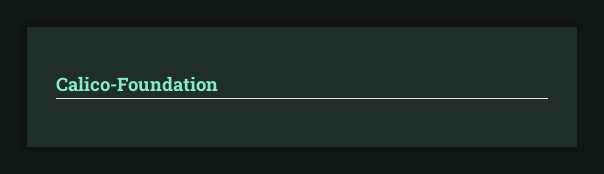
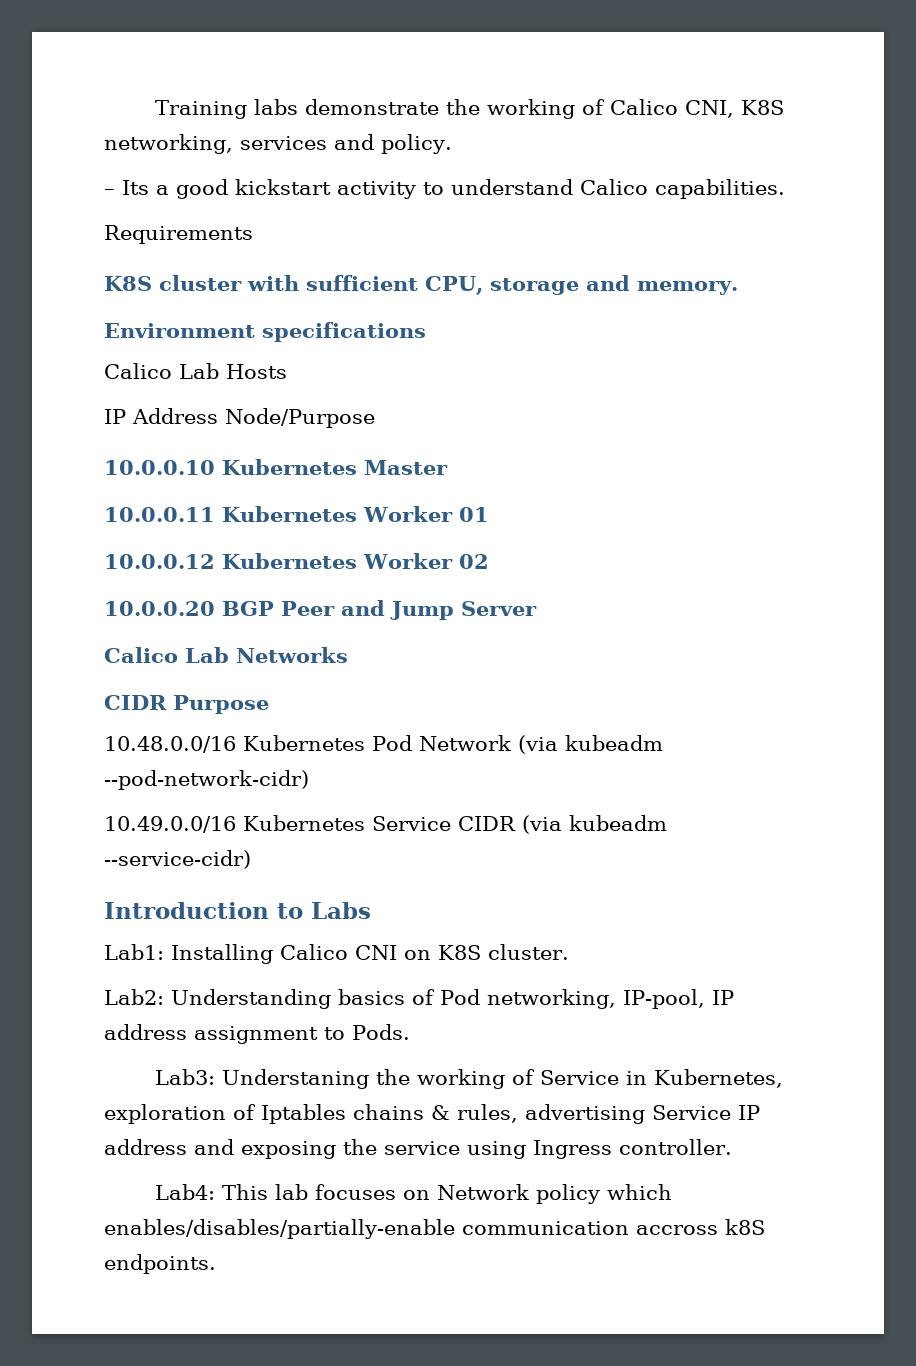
[56,76,218,92] Calico-Foundation -> [154,99,784,119] [104,134,452,154] [104,179,785,199] [104,225,253,244] [104,275,738,295] [104,322,426,342] [104,363,287,379] [104,408,375,428] [104,459,448,475] [104,506,489,522] [104,553,489,569] [104,600,537,620] [104,647,348,663] [104,695,269,714] [104,735,663,754] [104,770,309,790] [104,815,667,834] [104,850,251,869] [104,902,371,919] [104,944,569,964] [104,989,734,1009] [104,1024,410,1044] [154,1069,783,1089] [104,1104,760,1124] [104,1139,732,1159] [154,1184,672,1204] [104,1219,765,1239] [104,1254,216,1274] Training labs demonstrate the working of Calico CNI, K8S networking, services and policy. // – Its a good kickstart activity to understand Calico capabilities. // Requirements // K8S cluster with sufficient CPU, storage and memory. // Environment specifications // Calico Lab Hosts // IP Address Node/Purpose // 10.0.0.10 Kubernetes Master // 10.0.0.11 Kubernetes Worker 01 // 10.0.0.12 Kubernetes Worker 02 // 10.0.0.20 BGP Peer and Jump Server // Calico Lab Networks // CIDR Purpose // 10.48.0.0/16 Kubernetes Pod Network (via kubeadm --pod-network-cidr) // 10.49.0.0/16 Kubernetes Service CIDR (via kubeadm --service-cidr) // Introduction to Labs // Lab1: Installing Calico CNI on K8S cluster. // Lab2: Understanding basics of Pod networking, IP-pool, IP address assignment to Pods. // Lab3: Understaning the working of Service in Kubernetes, exploration of Iptables chains & rules, advertising Service IP address and exposing the service using Ingress controller. // Lab4: This lab focuses on Network policy which enables/disables/partially-enable communication accross k8S endpoints.

